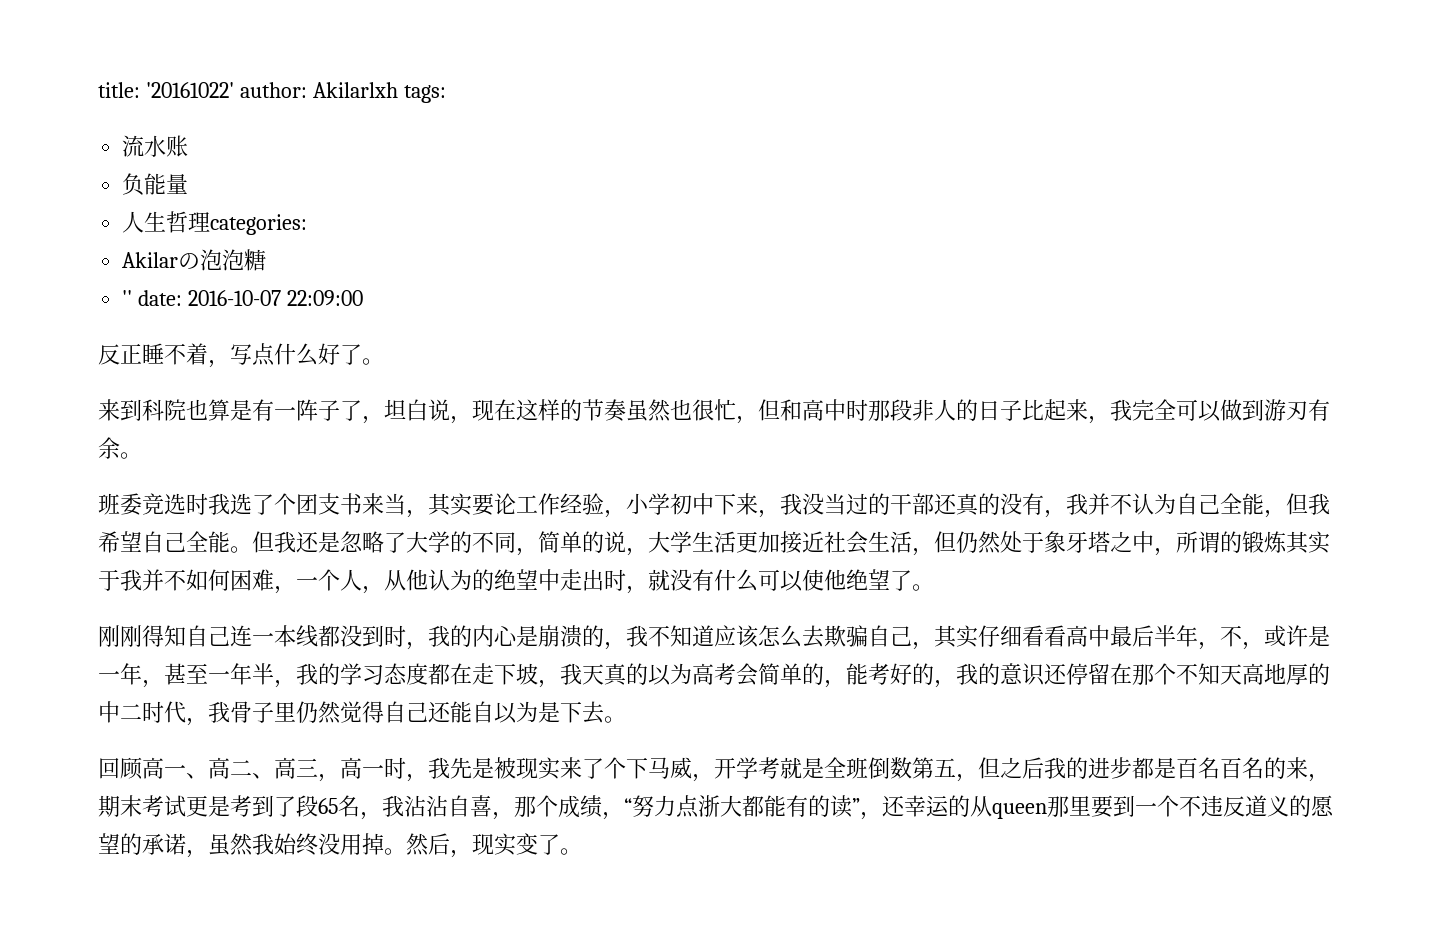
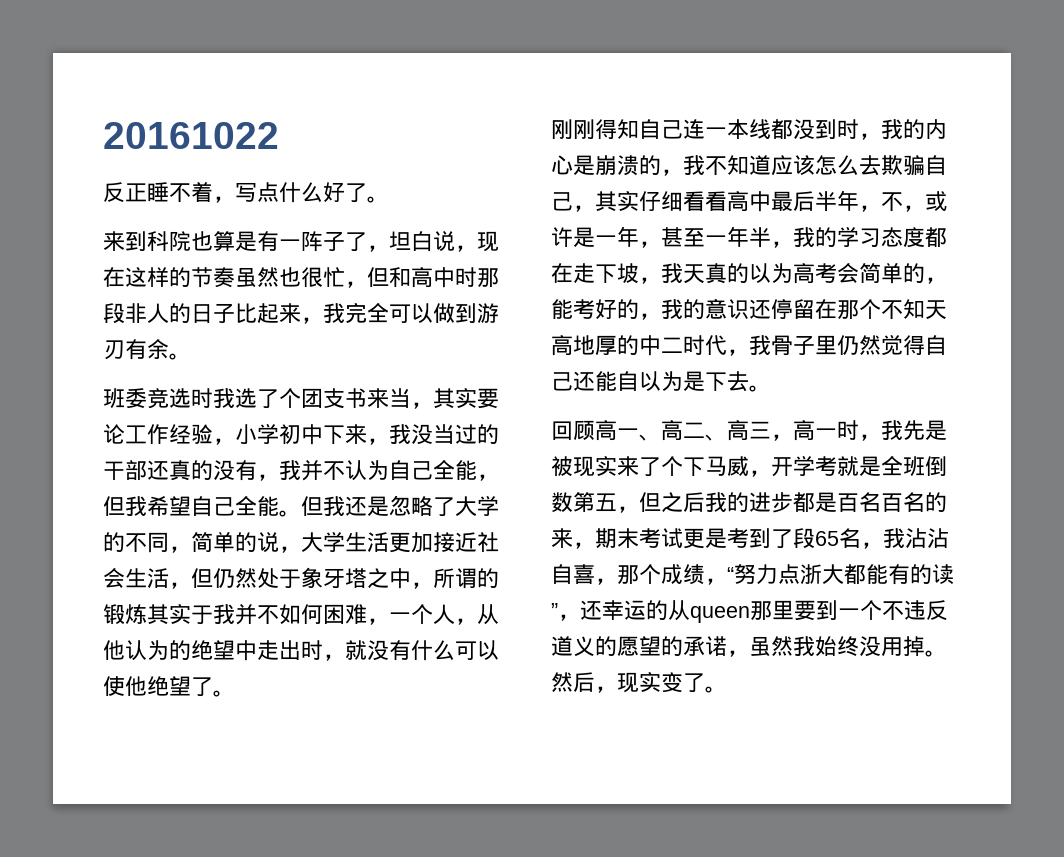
[98,82,446,103] [122,135,189,157] [122,173,189,196] [122,211,308,235] [122,249,267,271] [122,290,364,306] title: '20161022' author: Akilarlxh tags: // 流水账 // 负能量 // 人生哲理categories: // Akilarの泡泡糖 // '' date: 2016-10-07 22:09:00 -> [103,122,279,149] 20161022

